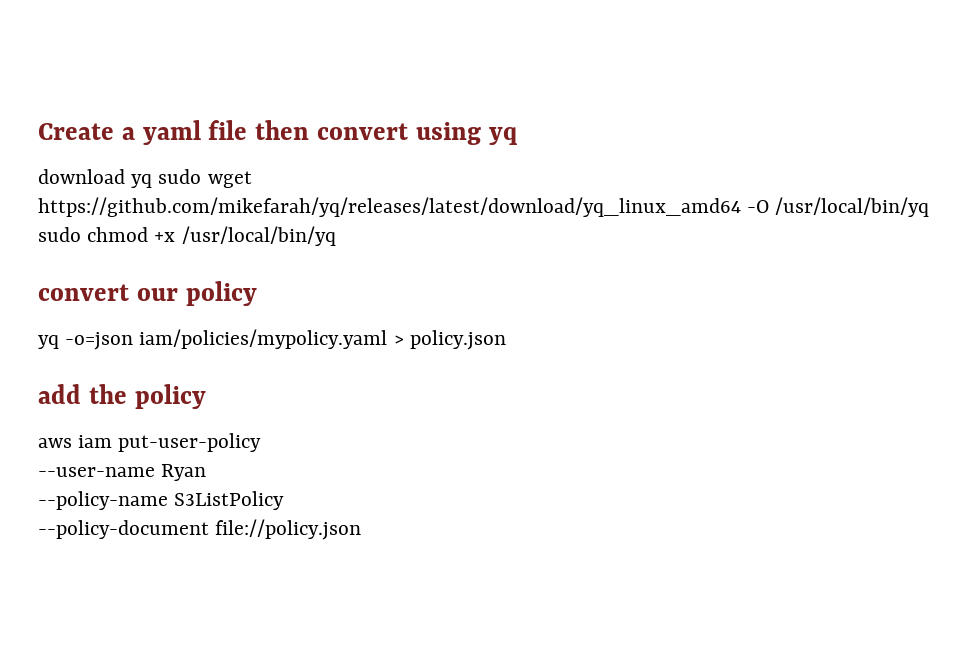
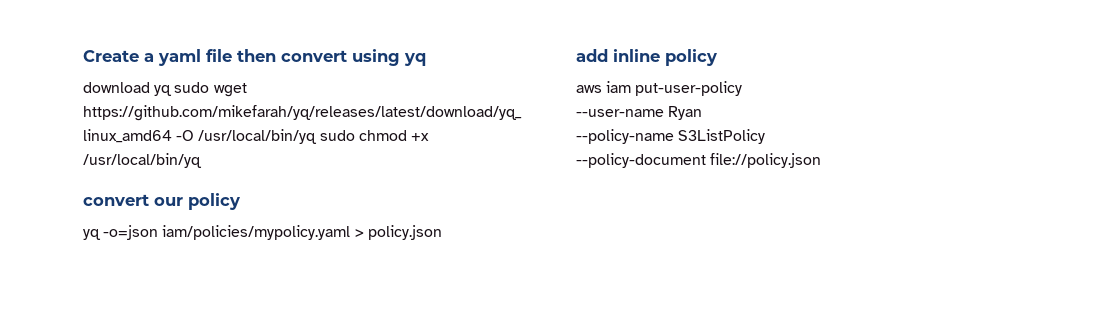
[88,384,127,404] the -> [613,49,660,62] inline

